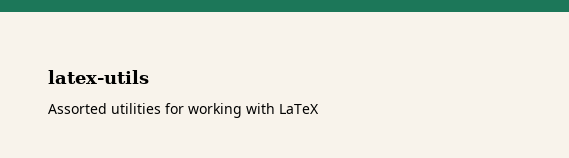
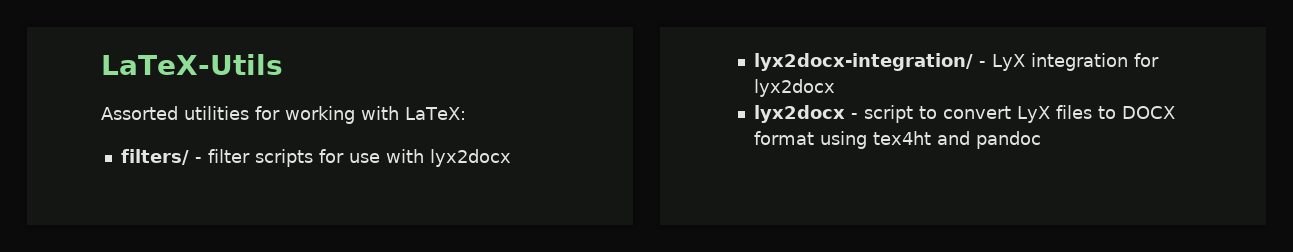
[48,70,149,84] latex-utils -> [101,54,283,75] LaTeX-Utils
[279,104,319,114] LaTeX -> [405,107,466,120] [120,149,511,167] [753,53,1159,71] [753,79,835,97] [753,105,1175,123] [753,131,1041,149] LaTeX: // filters/ - filter scripts for use with lyx2docx // lyx2docx-integration/ - LyX integration for lyx2docx // lyx2docx - script to convert LyX files to DOCX format using tex4ht and pandoc

